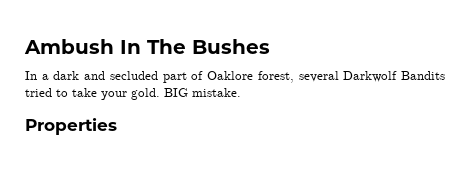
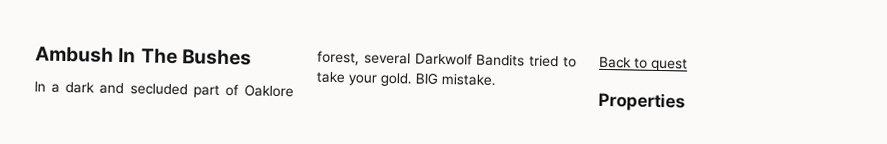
(241, 92) none -> [599,56,688,72] // Back to quest

